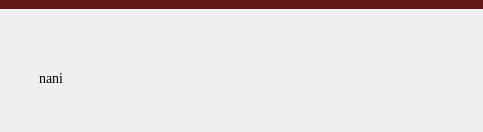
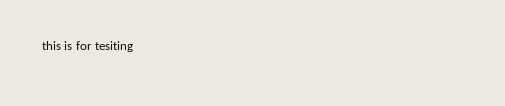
[39,73,63,83] nani -> [42,41,134,52] this is for tesiting

